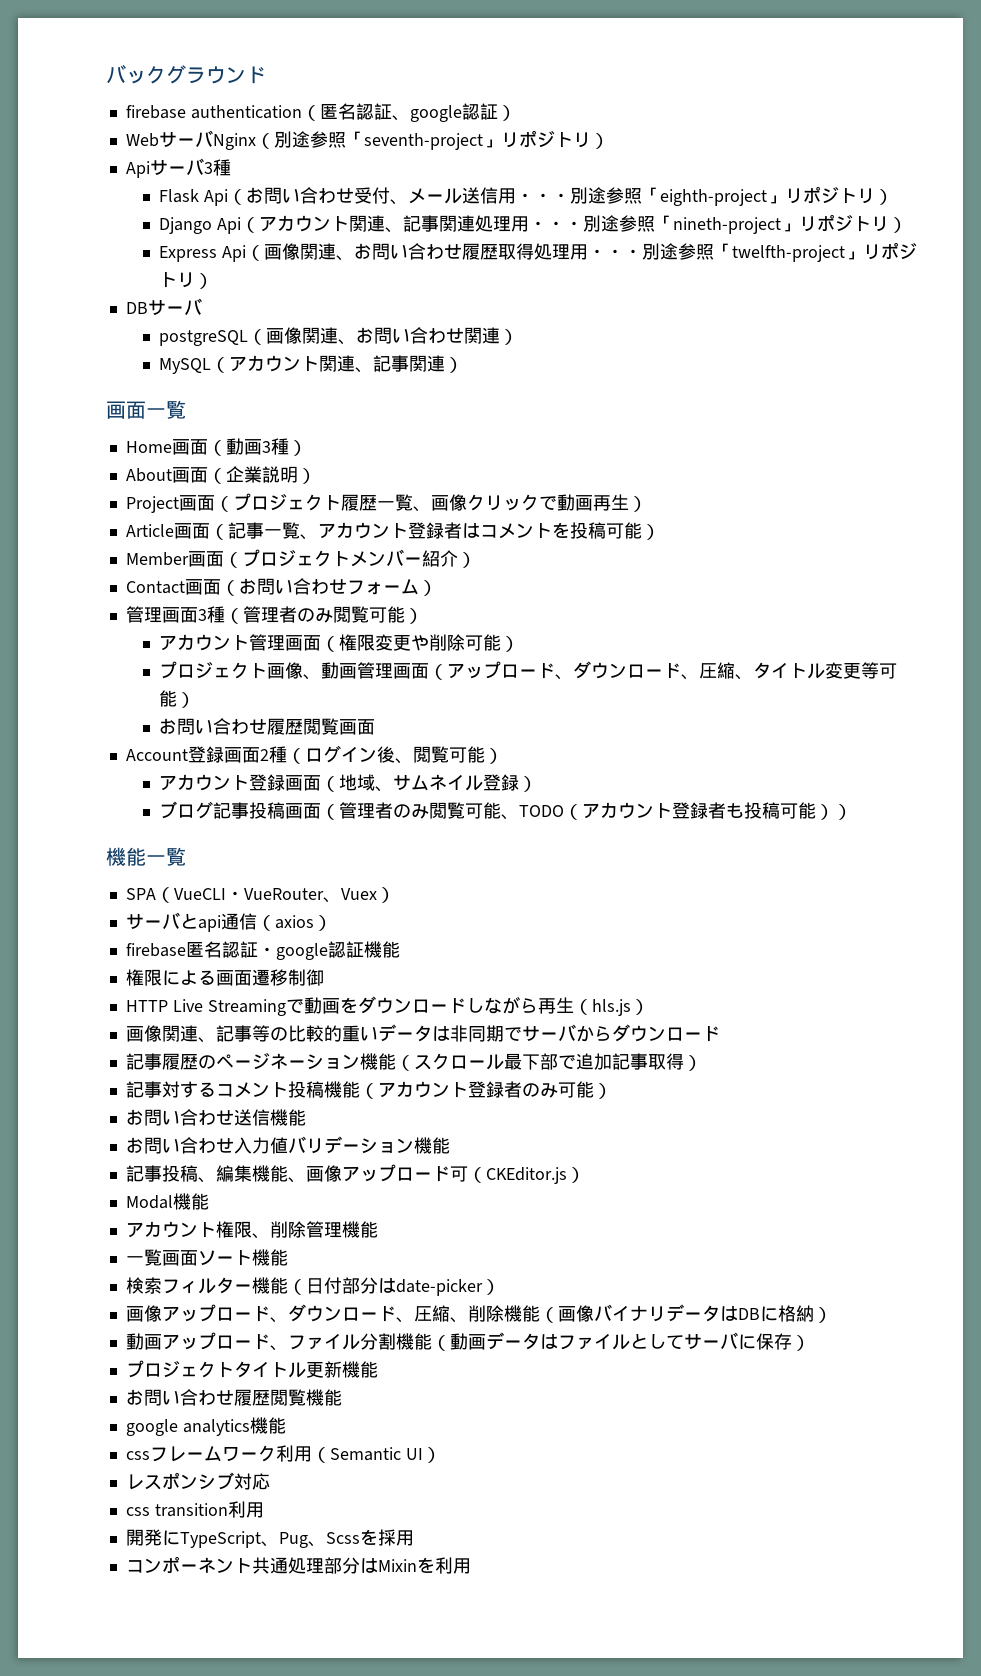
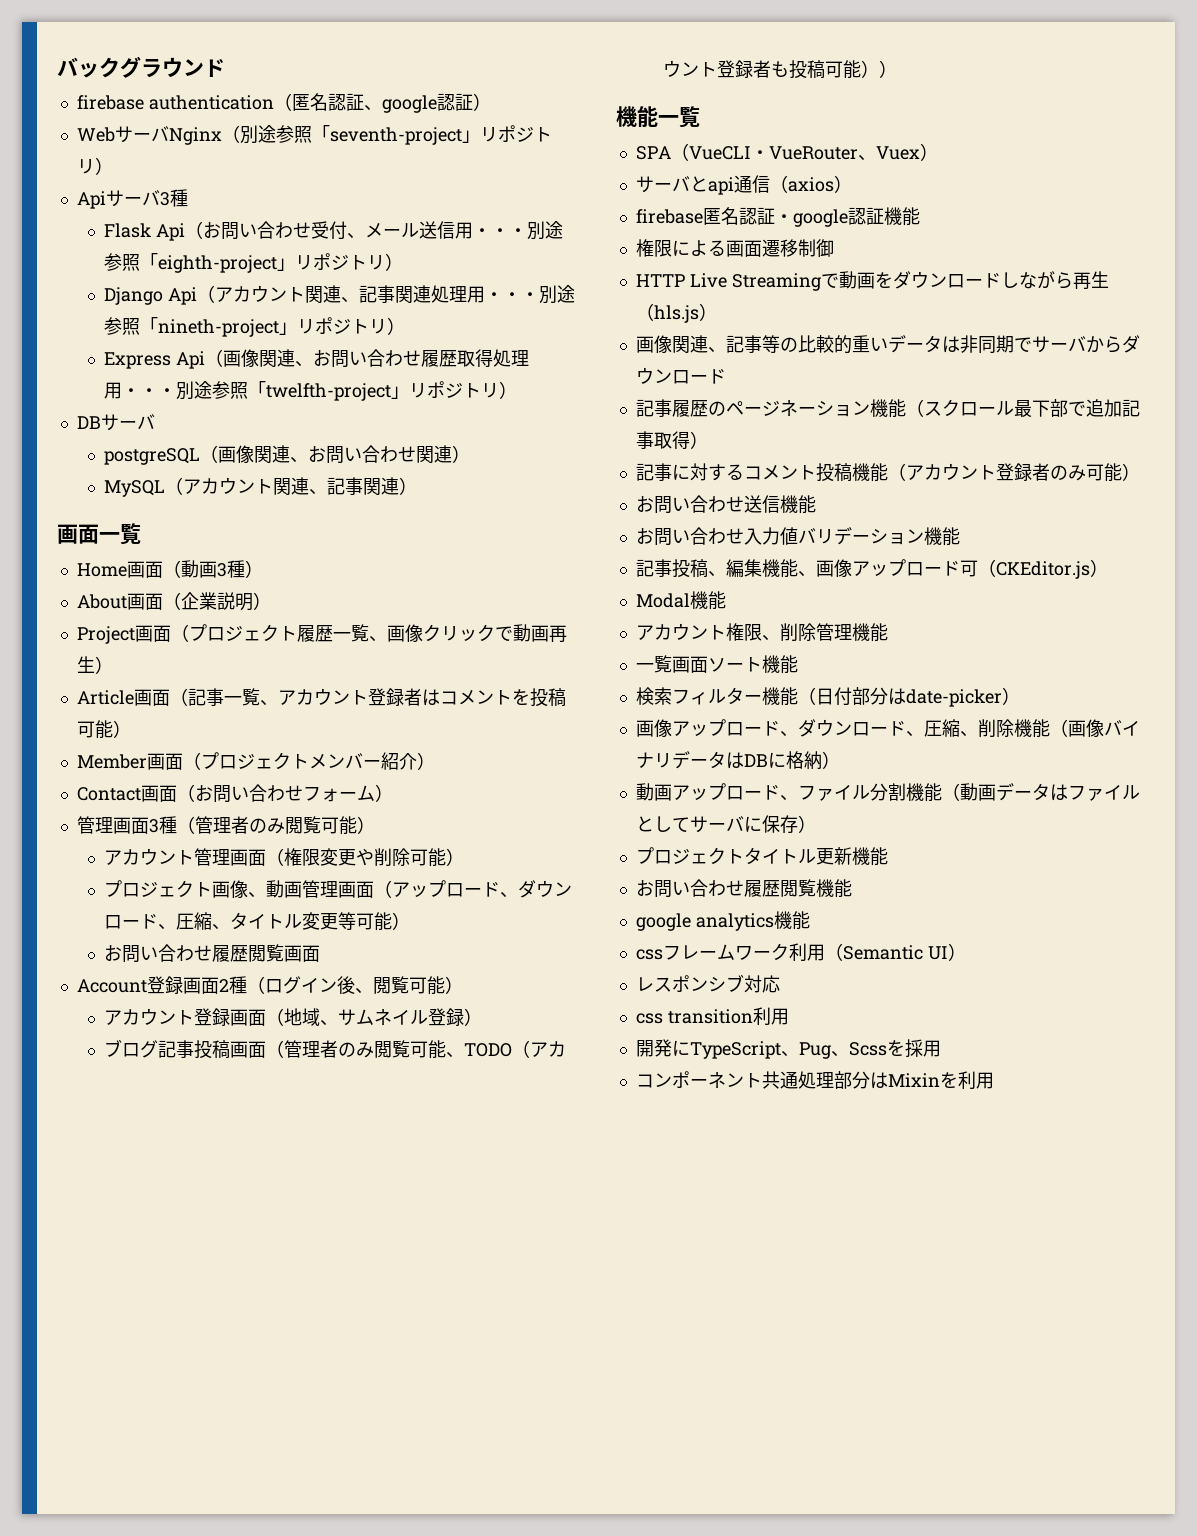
(162, 1089) none -> [671,464,690,480] に

